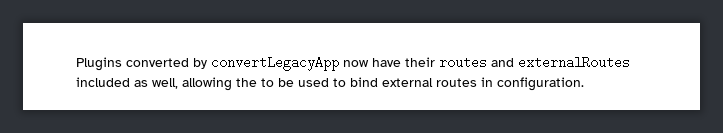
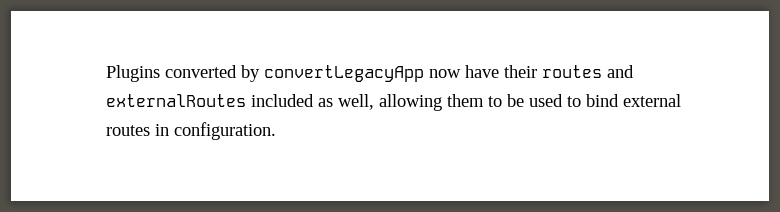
[236,78,257,87] the -> [447,94,484,107] them

